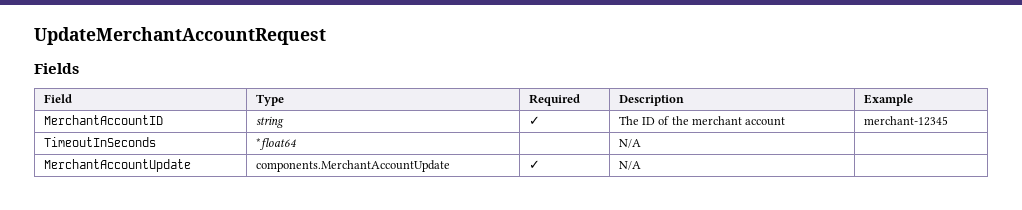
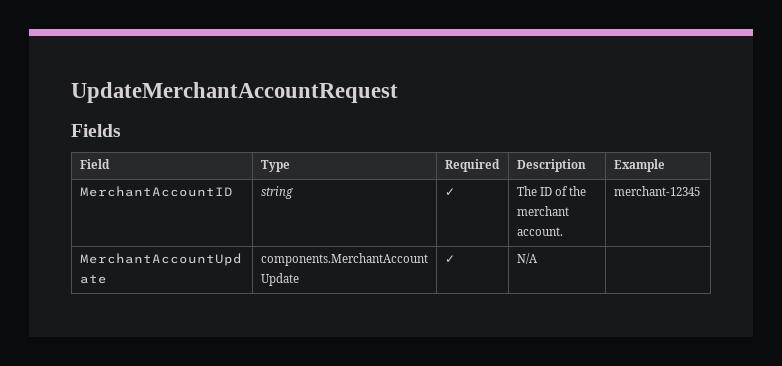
[745,117,786,126] account -> [516,227,563,236] account.
[43,137,156,147] [255,138,296,150] [618,139,641,148] // TimeoutInSeconds | *float64 | | N/A | -> (700, 191) none

